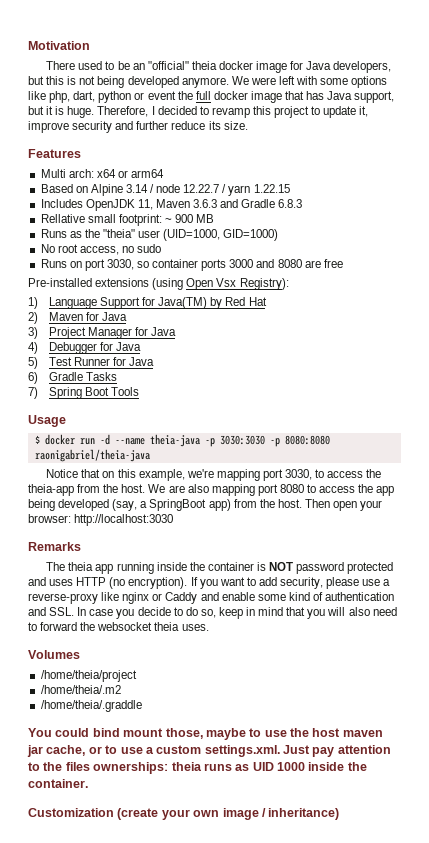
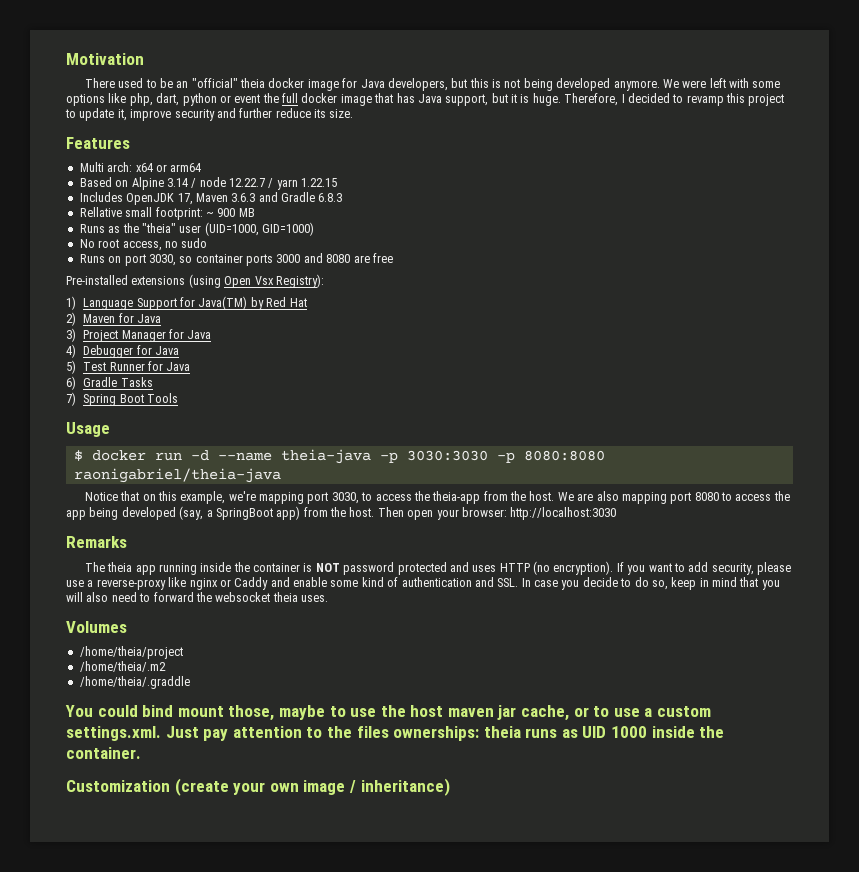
[137,199,153,210] 11, -> [177,193,193,205] 17,

